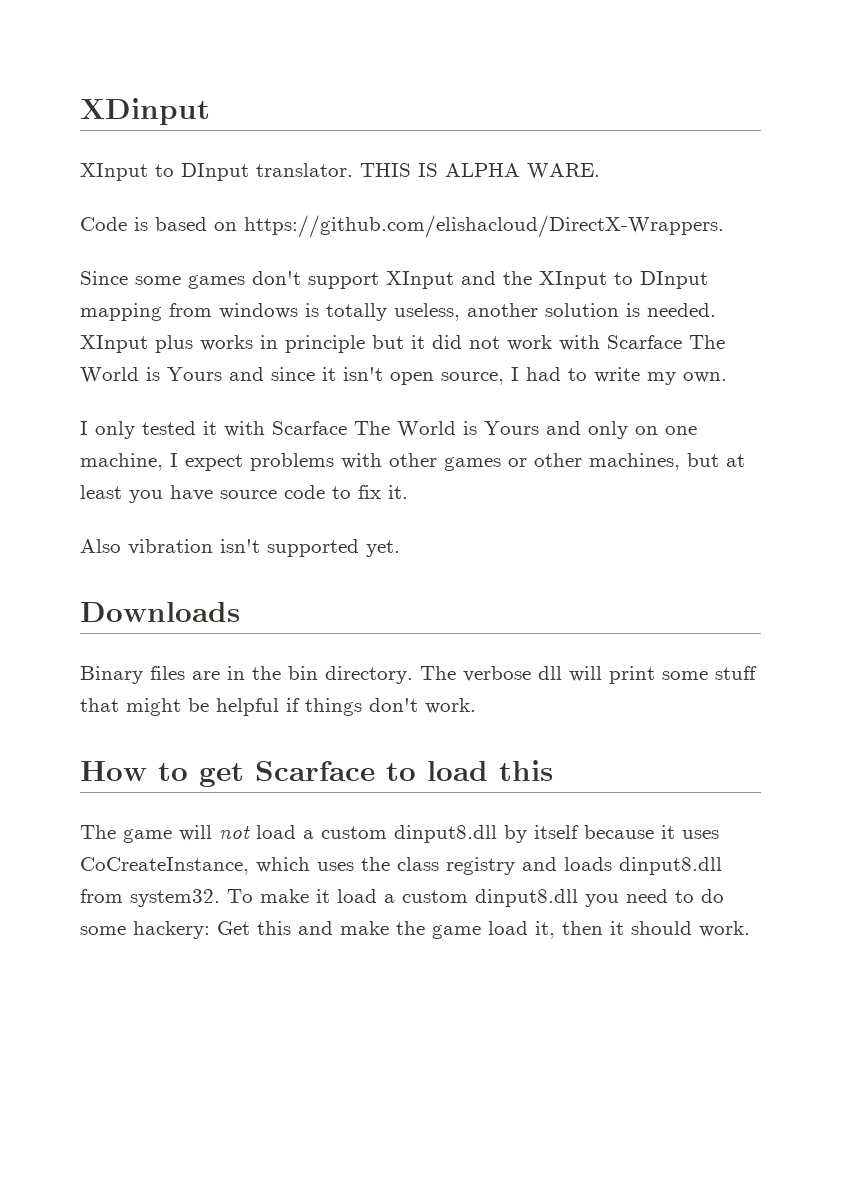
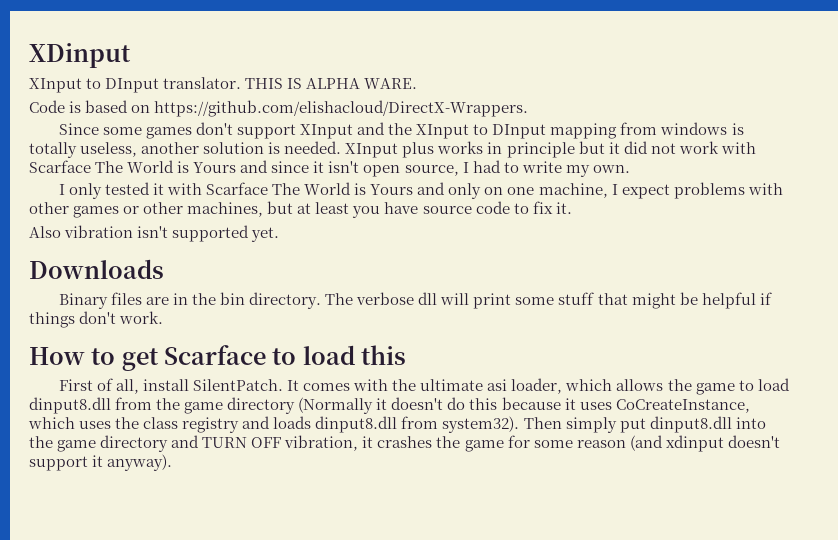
[80,825,579,843] The game will not load a custom dinput8.dll by itself -> [58,378,790,395] [29,397,498,414] First of all, install SilentPatch. It comes with the ultimate asi loader, which allows the game to load dinput8.dll from the game directory (Normally it doesn't do this
[130,889,724,907] [80,921,750,939] system32. To make it load a custom dinput8.dll you need to do some hackery: Get this and make the game load it, then it should work. -> [442,416,766,433] [29,435,780,452] [29,454,173,471] system32). Then simply put dinput8.dll into the game directory and TURN OFF vibration, it crashes the game for some reason (and xdinput doesn't support it anyway).

